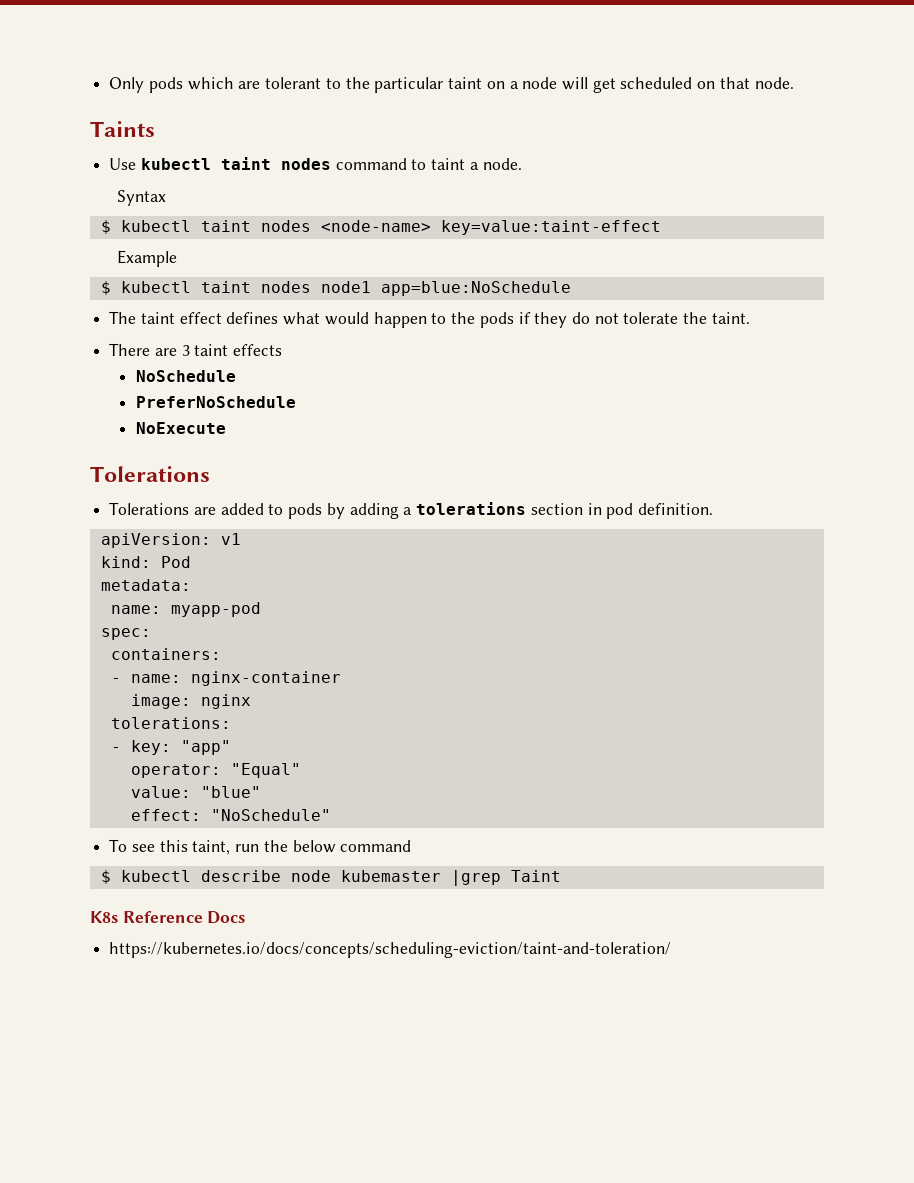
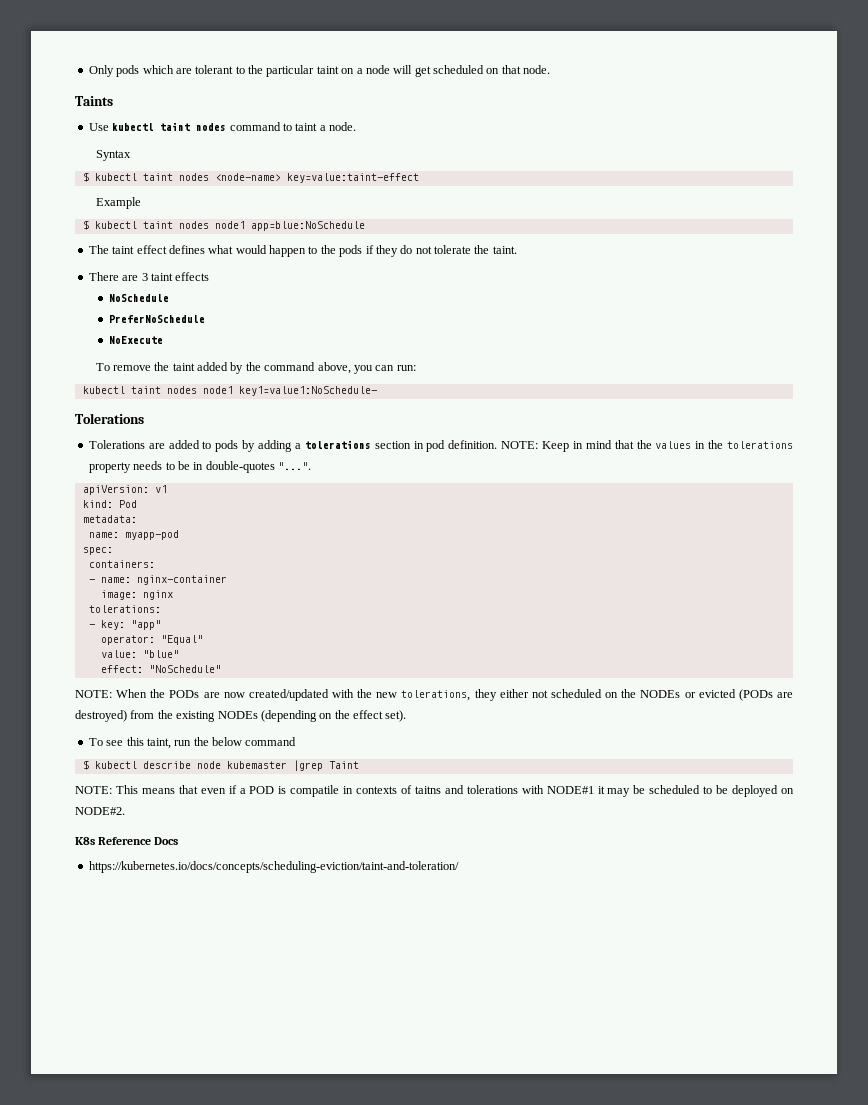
(226, 428) none -> [95,362,416,374] [82,386,377,396] // To remove the taint added by the command above, you can run: // kubectl taint nodes node1 key1=value1:NoSchedule-
(713, 509) none -> [501,440,793,452] [88,461,311,473] NOTE: Keep in mind that the values in the tolerations property needs to be in double-quotes "...".
(331, 815) none -> [75,689,793,701] [75,710,407,722] // NOTE: When the PODs are now created/updated with the new tolerations, they either not scheduled on the NODEs or evicted (PODs are destroyed) from the existing NODEs (depending on the effect set).
(561, 876) none -> [75,785,794,797] [75,807,125,815] // NOTE: This means that even if a POD is compatile in contexts of taitns and tolerations with NODE#1 it may be scheduled to be deployed on NODE#2.

